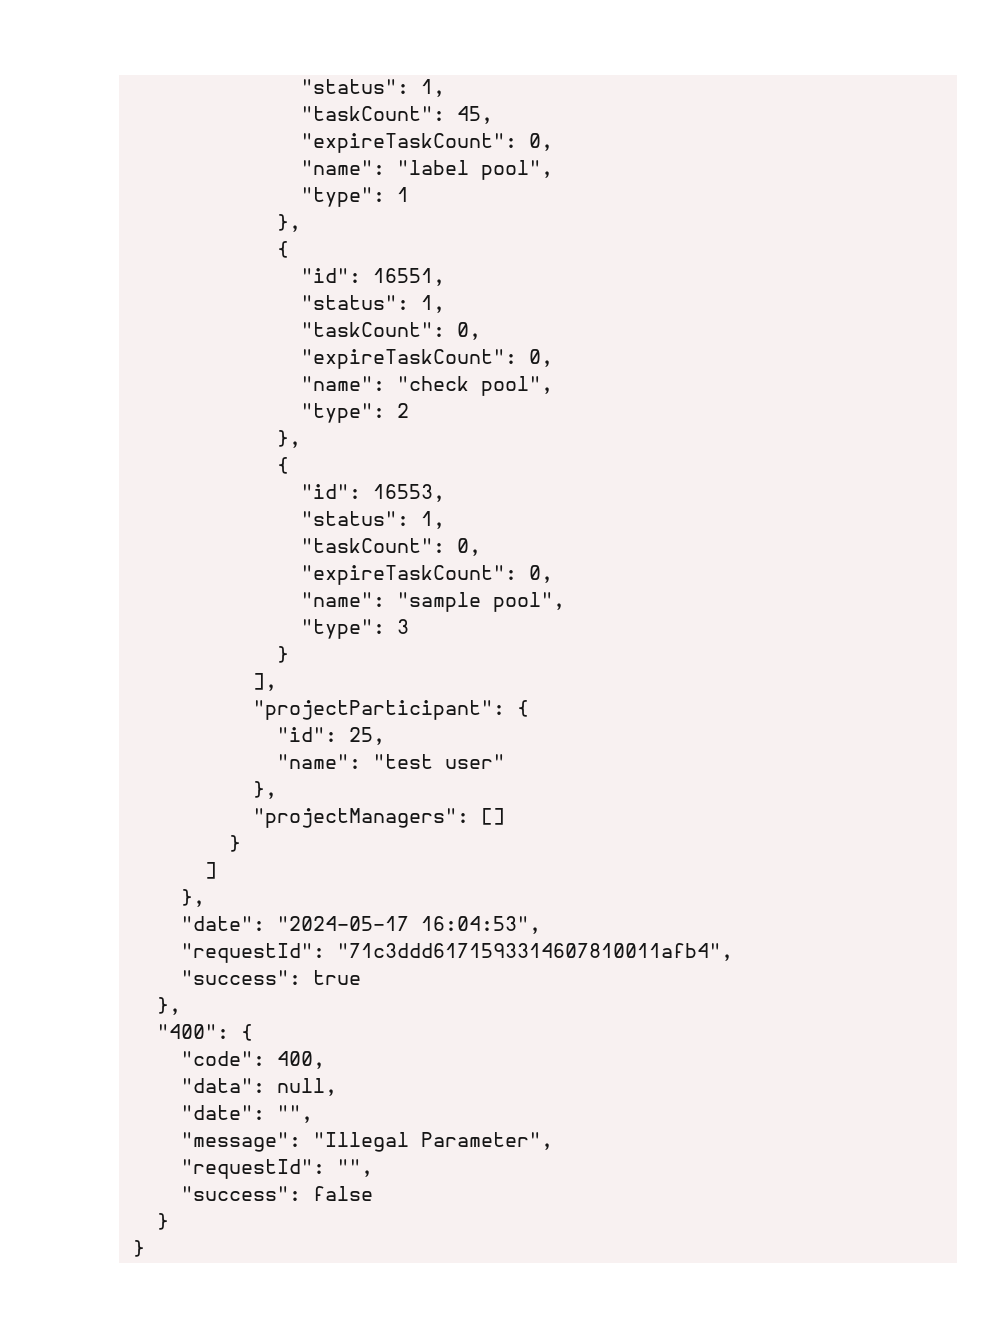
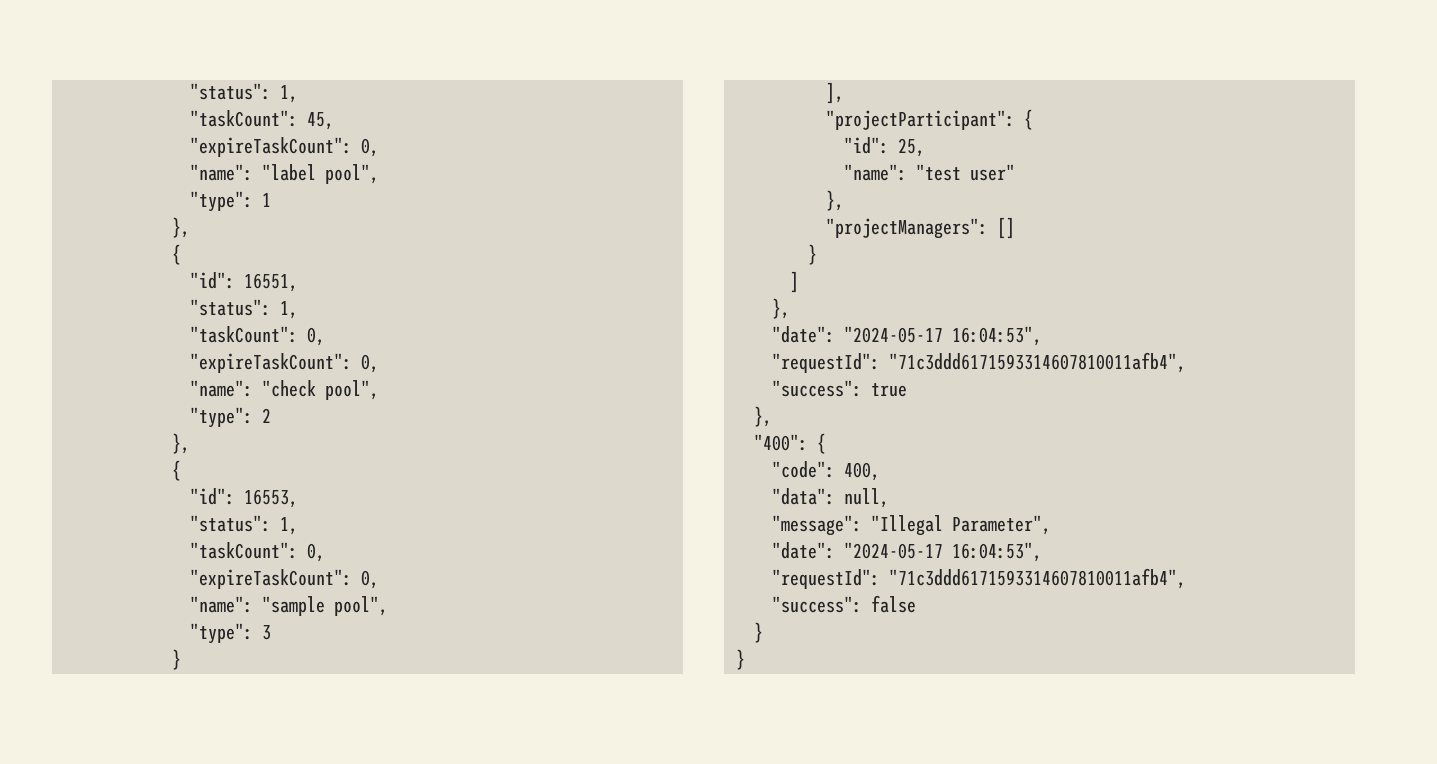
[180,1105,313,1123] // "date": "", -> (890, 498) none
[180,1159,373,1179] // "requestId": "", -> [772,542,1043,562] [772,568,1187,589] // "date": "2024-05-17 16:04:53", // "requestId": "71c3ddd6171593314607810011afb4",

